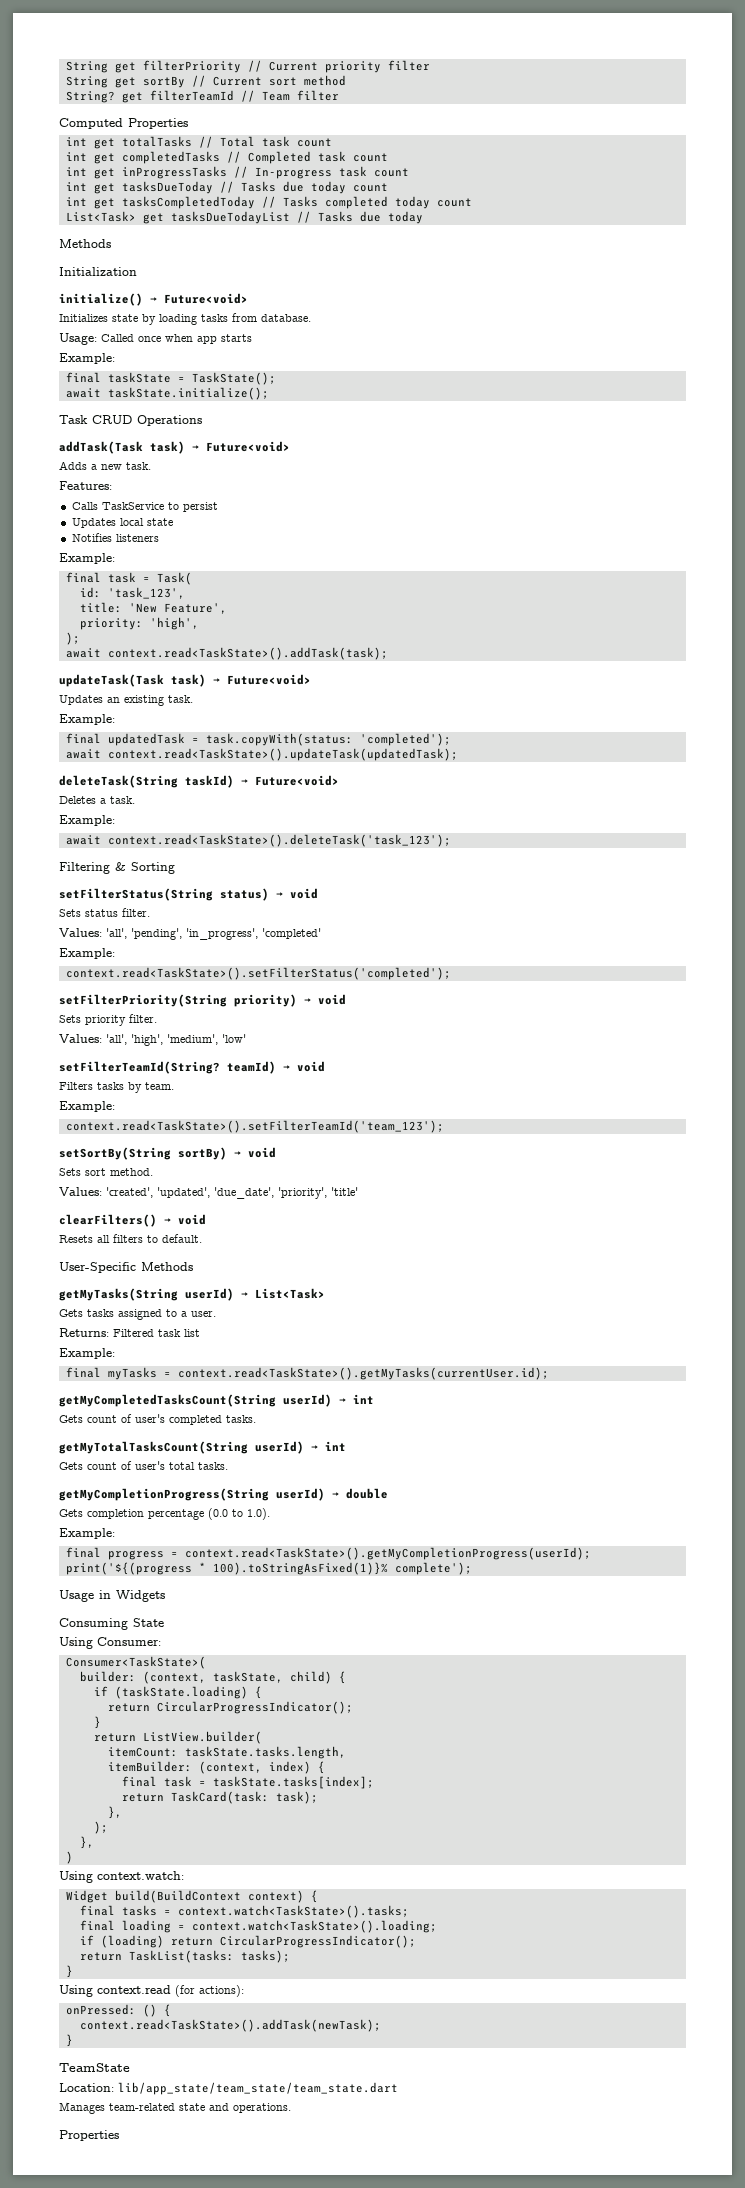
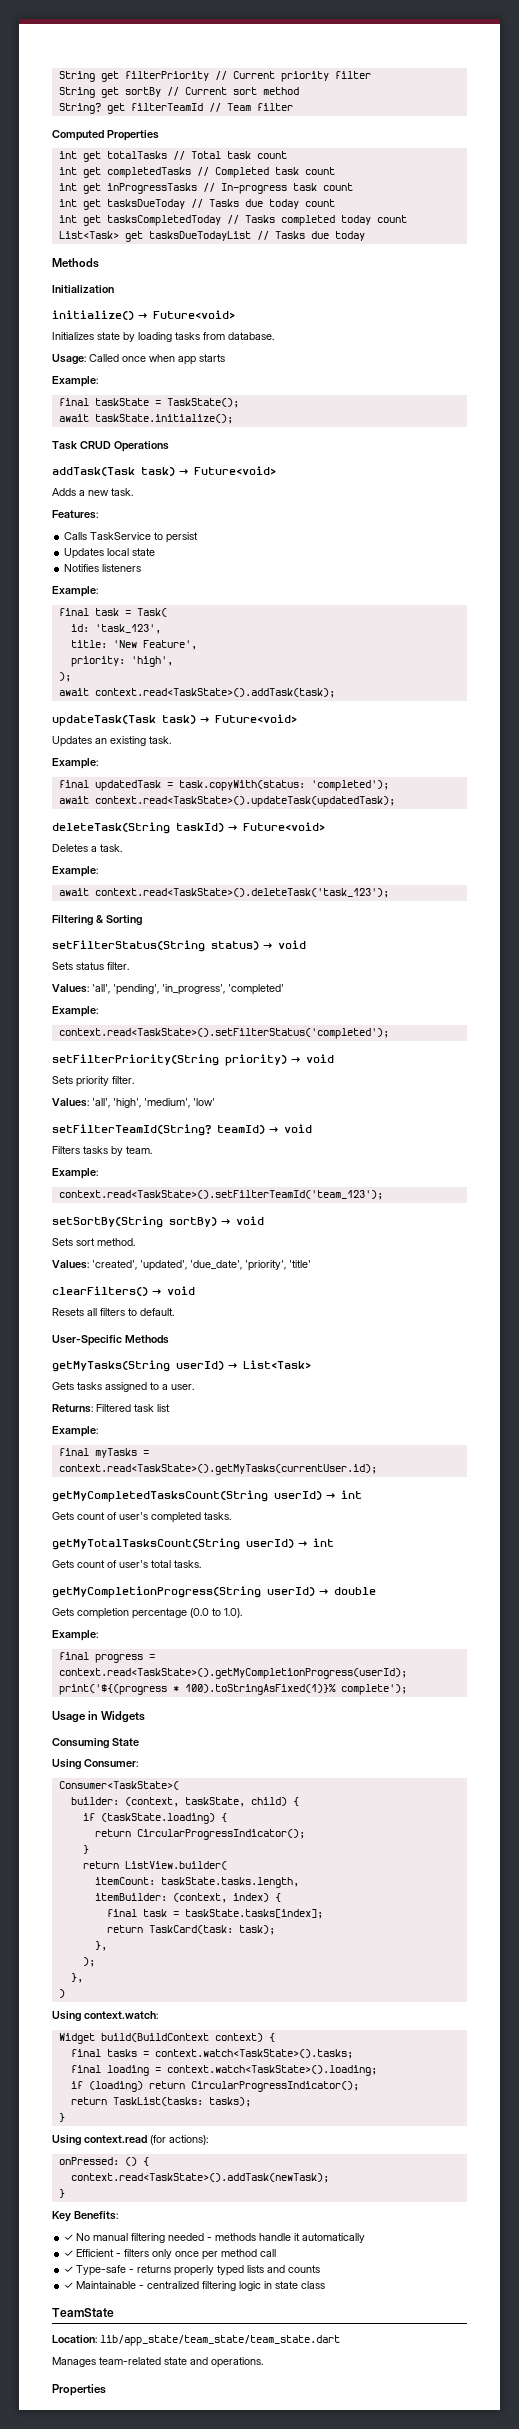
(73, 2040) none -> [52,2211,118,2222] [64,2233,366,2243] [64,2249,277,2260] [64,2265,321,2276] [64,2281,326,2291] // Key Benefits: // ✓ No manual filtering needed - methods handle it automatically // ✓ Efficient - filters only once per method call // ✓ Type-safe - returns properly typed lists and counts // ✓ Maintainable - centralized filtering logic in state class

